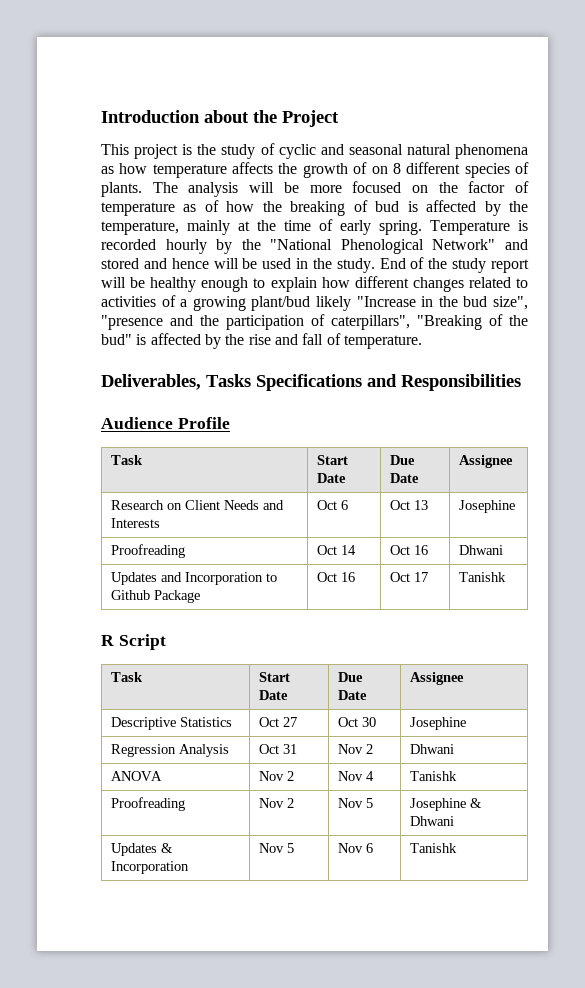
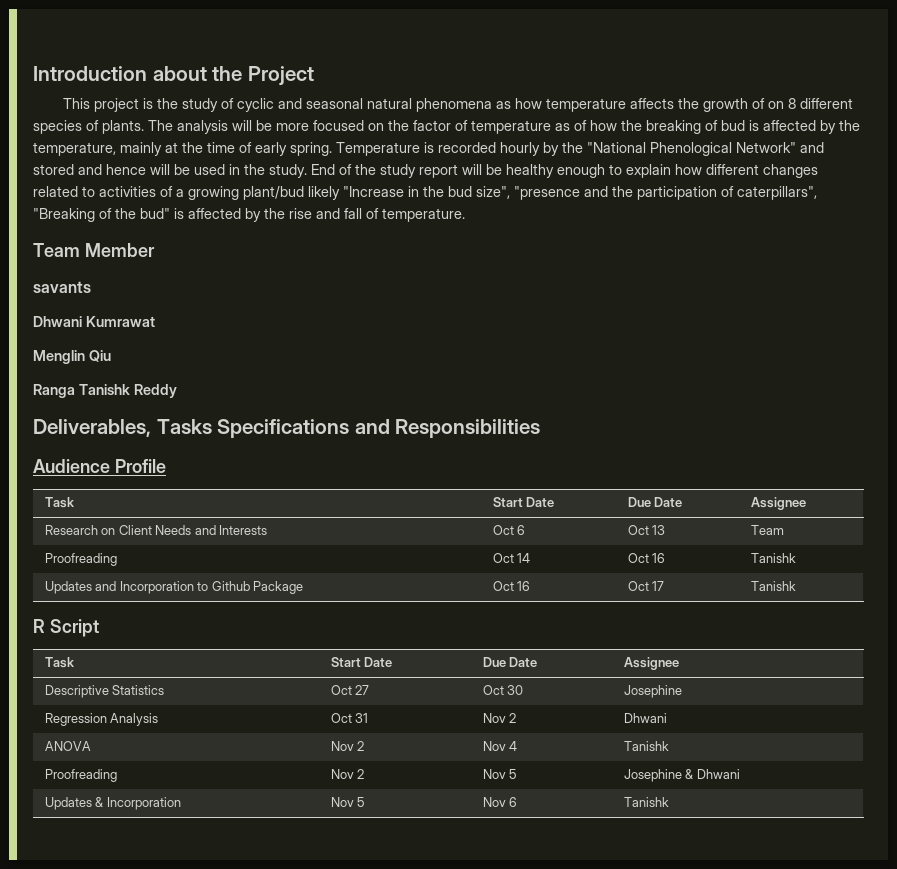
(422, 342) none -> [33,243,155,257] [33,281,91,293] [33,316,155,327] [33,350,111,364] [33,384,177,398] // Team Member // savants // Dhwani Kumrawat // Menglin Qiu // Ranga Tanishk Reddy
[459,500,516,513] Josephine -> [750,525,784,535] Team
[459,545,504,555] Dhwani -> [750,553,796,563] Tanishk

